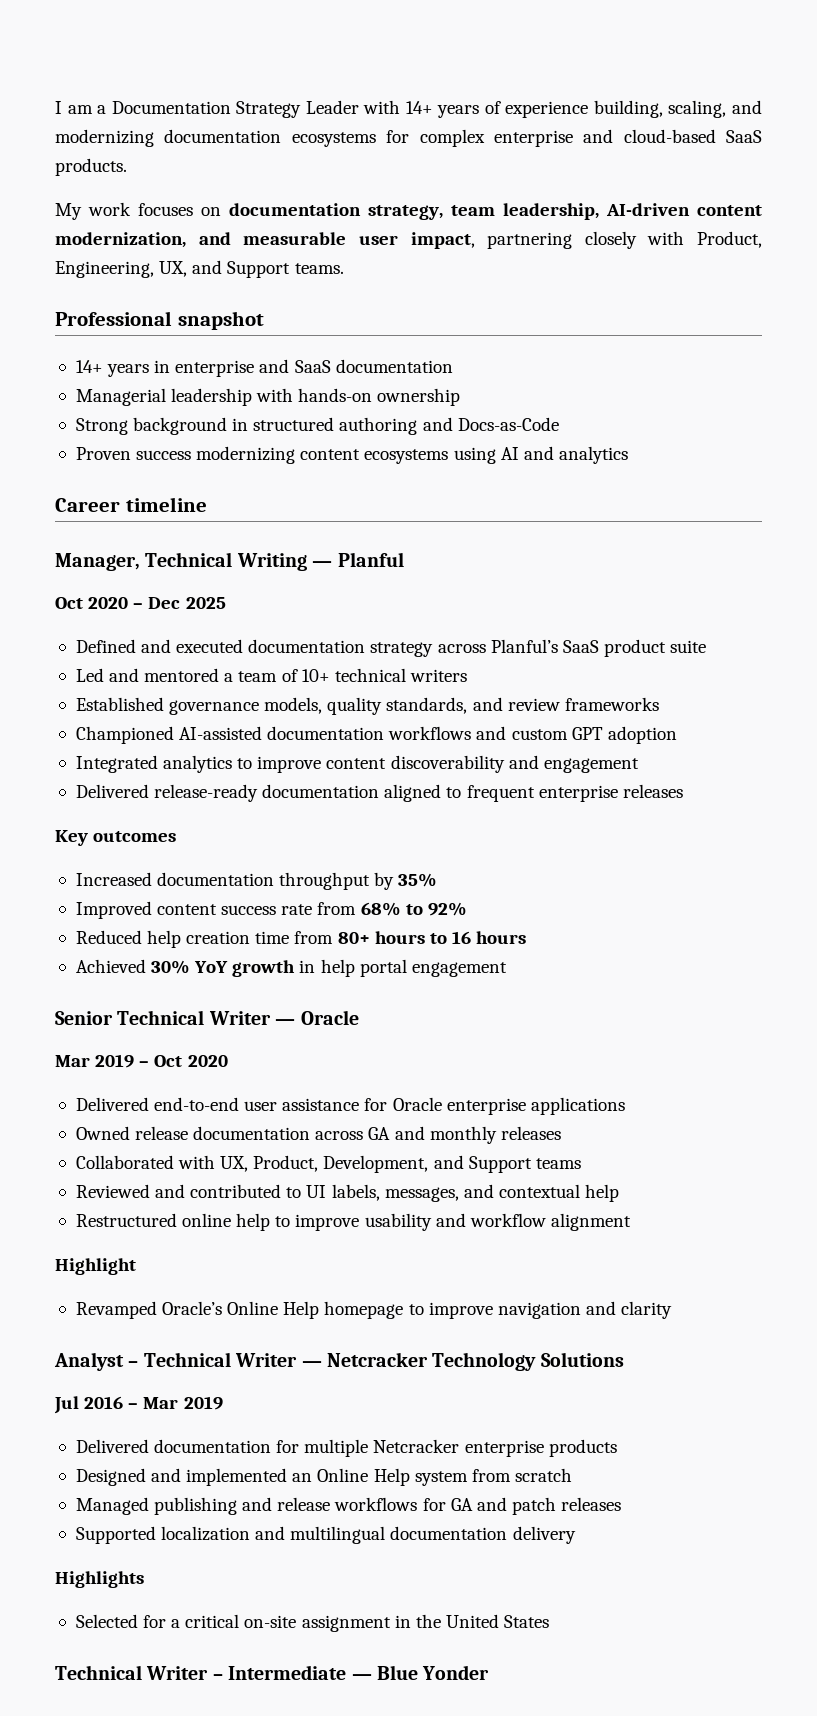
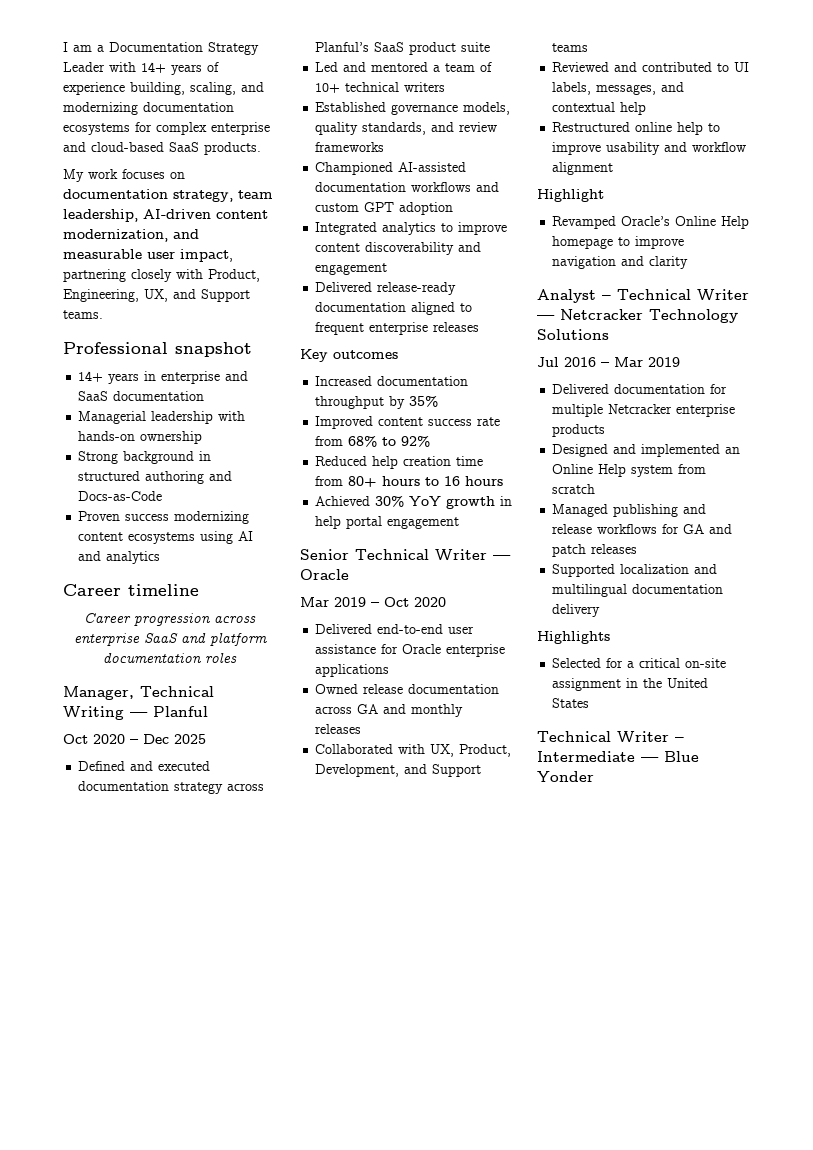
(207, 504) none -> [84,613,256,626] [73,633,267,646] [103,653,237,663] // Career progression across enterprise SaaS and platform documentation roles

